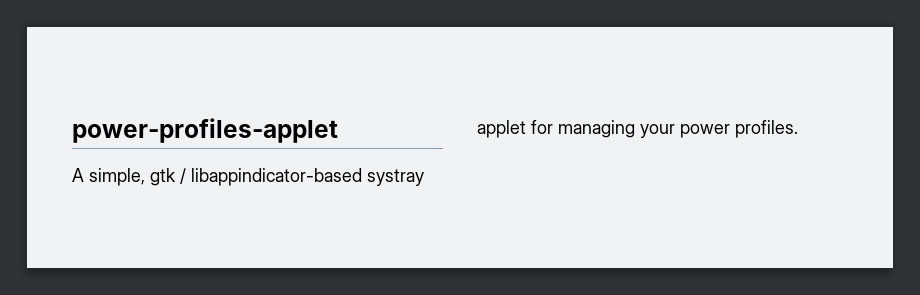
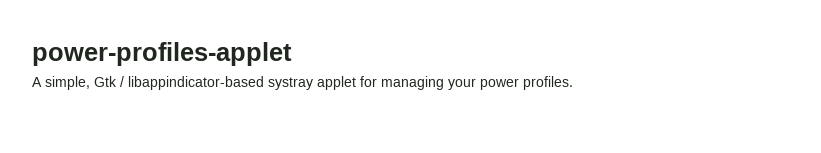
[150,168,176,186] gtk -> [94,76,117,87] Gtk

